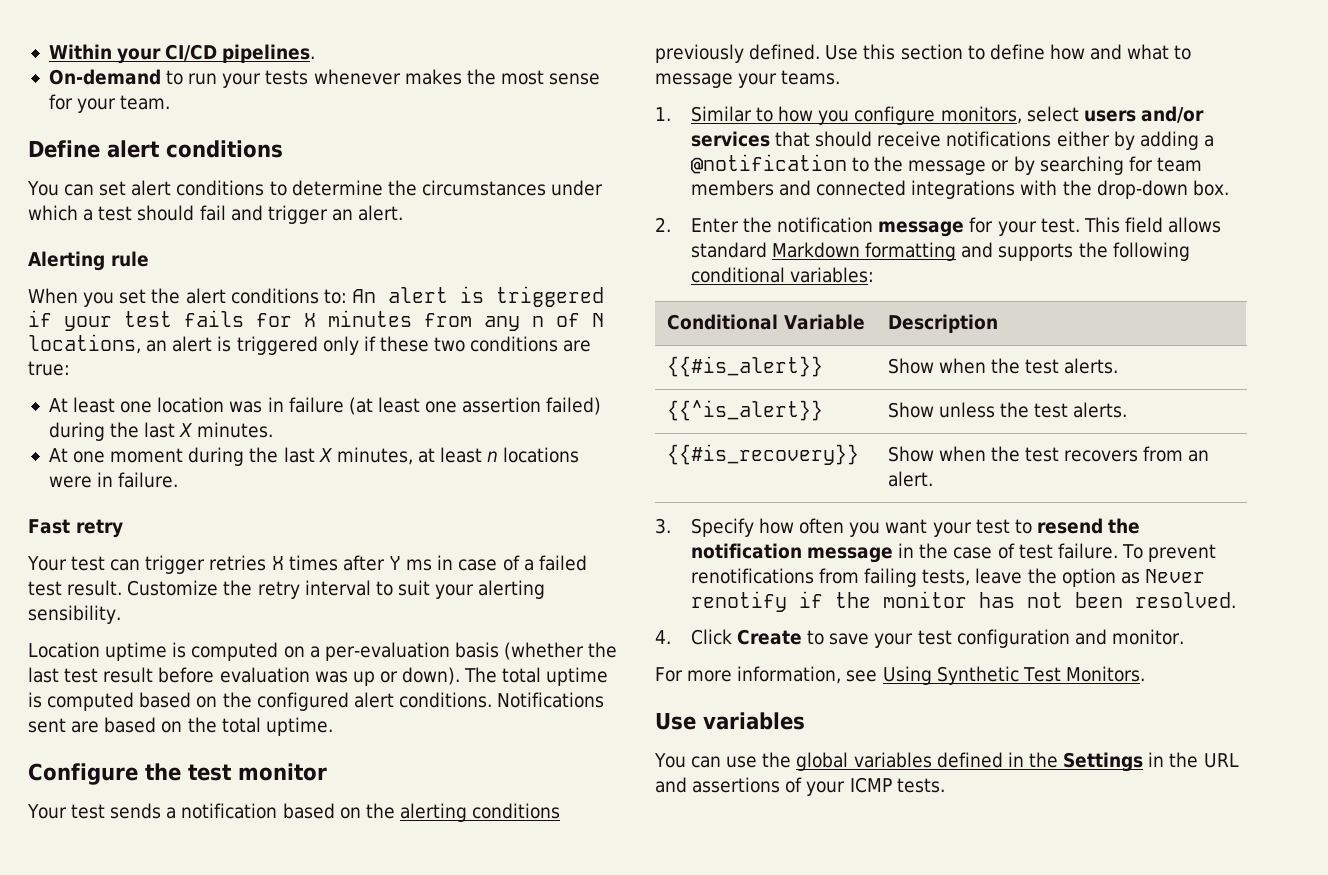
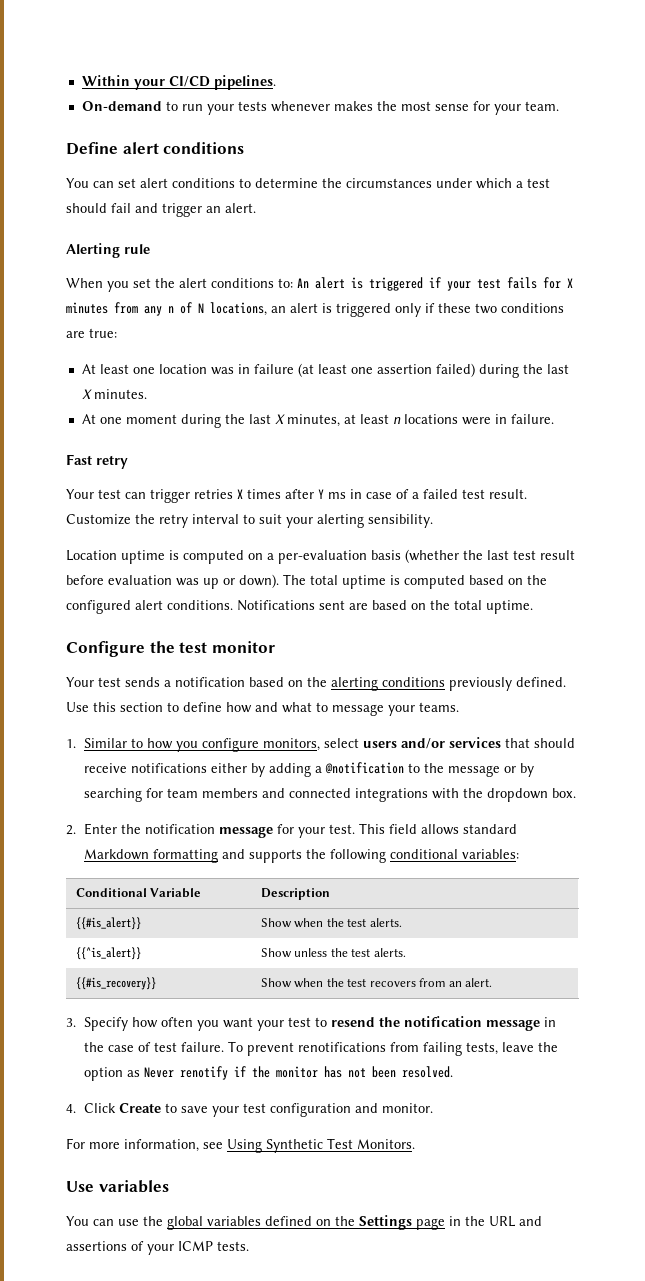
[1096,180,1188,199] drop-down -> [487,788,549,802] dropdown
[1007,752,1024,767] in -> [316,1219,331,1226] on
(1144, 762) none -> [416,1218,445,1230] page

